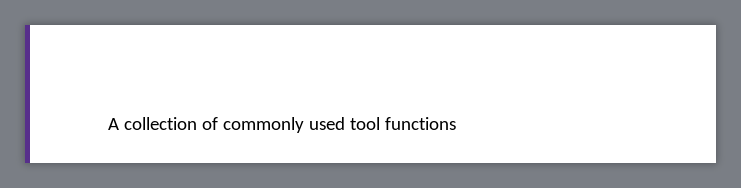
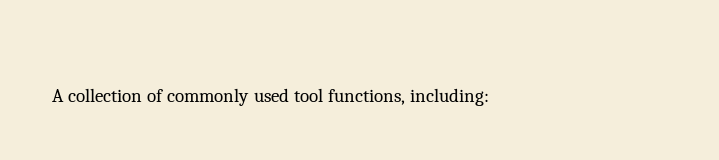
[384,117,456,130] functions -> [327,88,489,106] functions, including:

